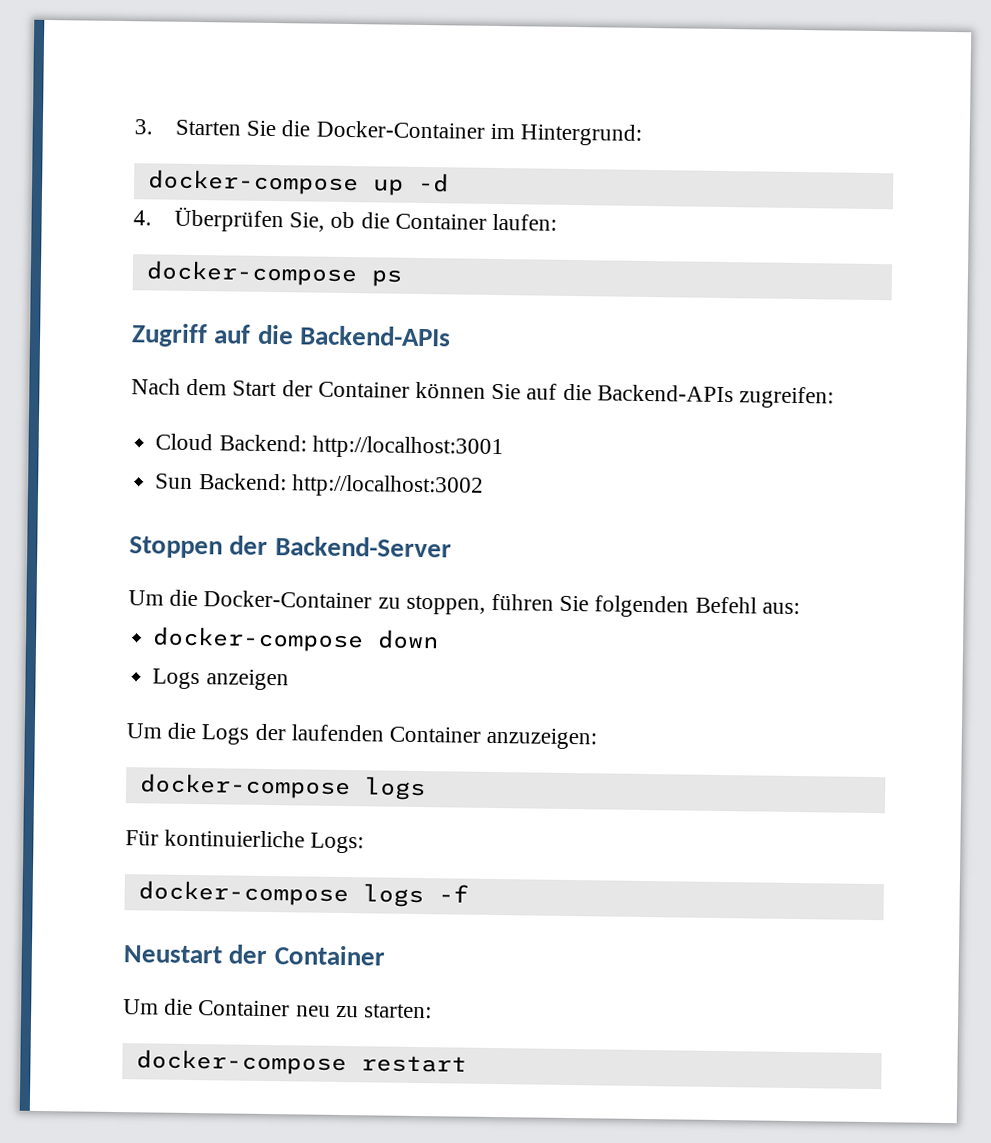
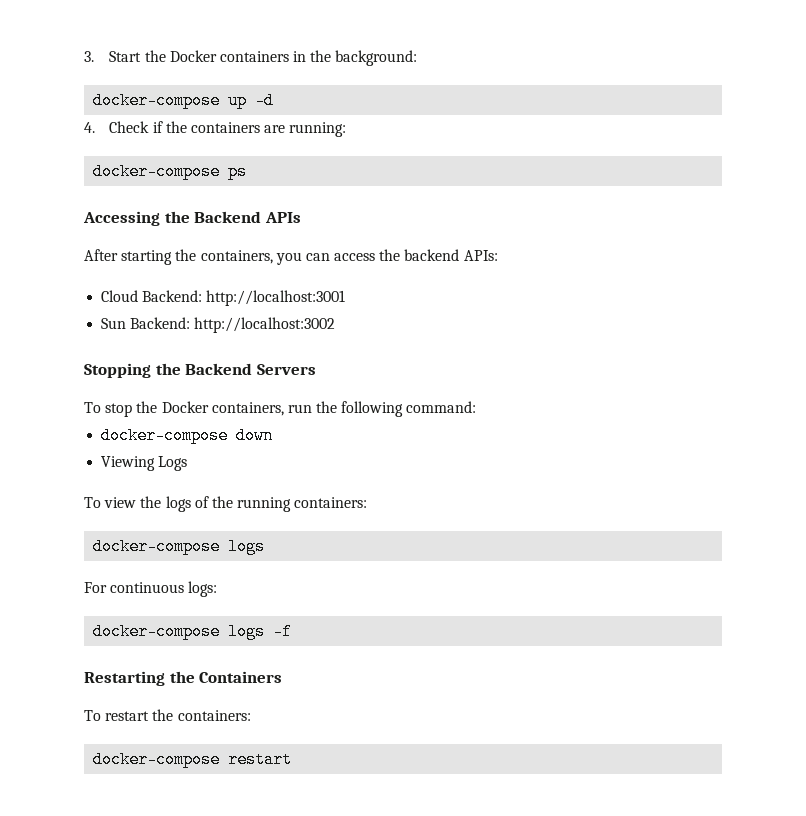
[174,119,642,146] [146,169,449,196] [133,206,557,233] [145,260,402,287] [131,323,451,348] [131,378,835,409] Starten Sie die Docker-Container im Hintergrund: // docker-compose up -d // 4. Überprüfen Sie, ob die Container laufen: // docker-compose ps // Zugriff auf die Backend-APIs // Nach dem Start der Container können Sie auf die Backend-APIs zugreifen: -> [109,50,418,66] [93,92,275,109] [84,121,347,137] [93,163,248,180] [83,211,301,226] [84,249,498,265] Start the Docker containers in the background: // docker-compose up -d // 4. Check if the containers are running: // docker-compose ps // Accessing the Backend APIs // After starting the containers, you can access the backend APIs:
[129,535,452,559] [128,589,800,618] Stoppen der Backend-Server // Um die Docker-Container zu stoppen, führen Sie folgenden Befehl aus: -> [84,363,316,378] [84,401,477,417] Stopping the Backend Servers // To stop the Docker containers, run the following command:
[152,668,289,691] [126,722,598,750] Logs anzeigen // Um die Logs der laufenden Container anzuzeigen: -> [101,456,188,471] [84,496,368,512] Viewing Logs // To view the logs of the running containers:
[125,829,365,854] Für kontinuierliche Logs: -> [84,581,218,597] For continuous logs:
[123,944,386,966] [123,998,433,1019] Neustart der Container // Um die Container neu zu starten: -> [84,671,283,686] [84,709,251,721] Restarting the Containers // To restart the containers:

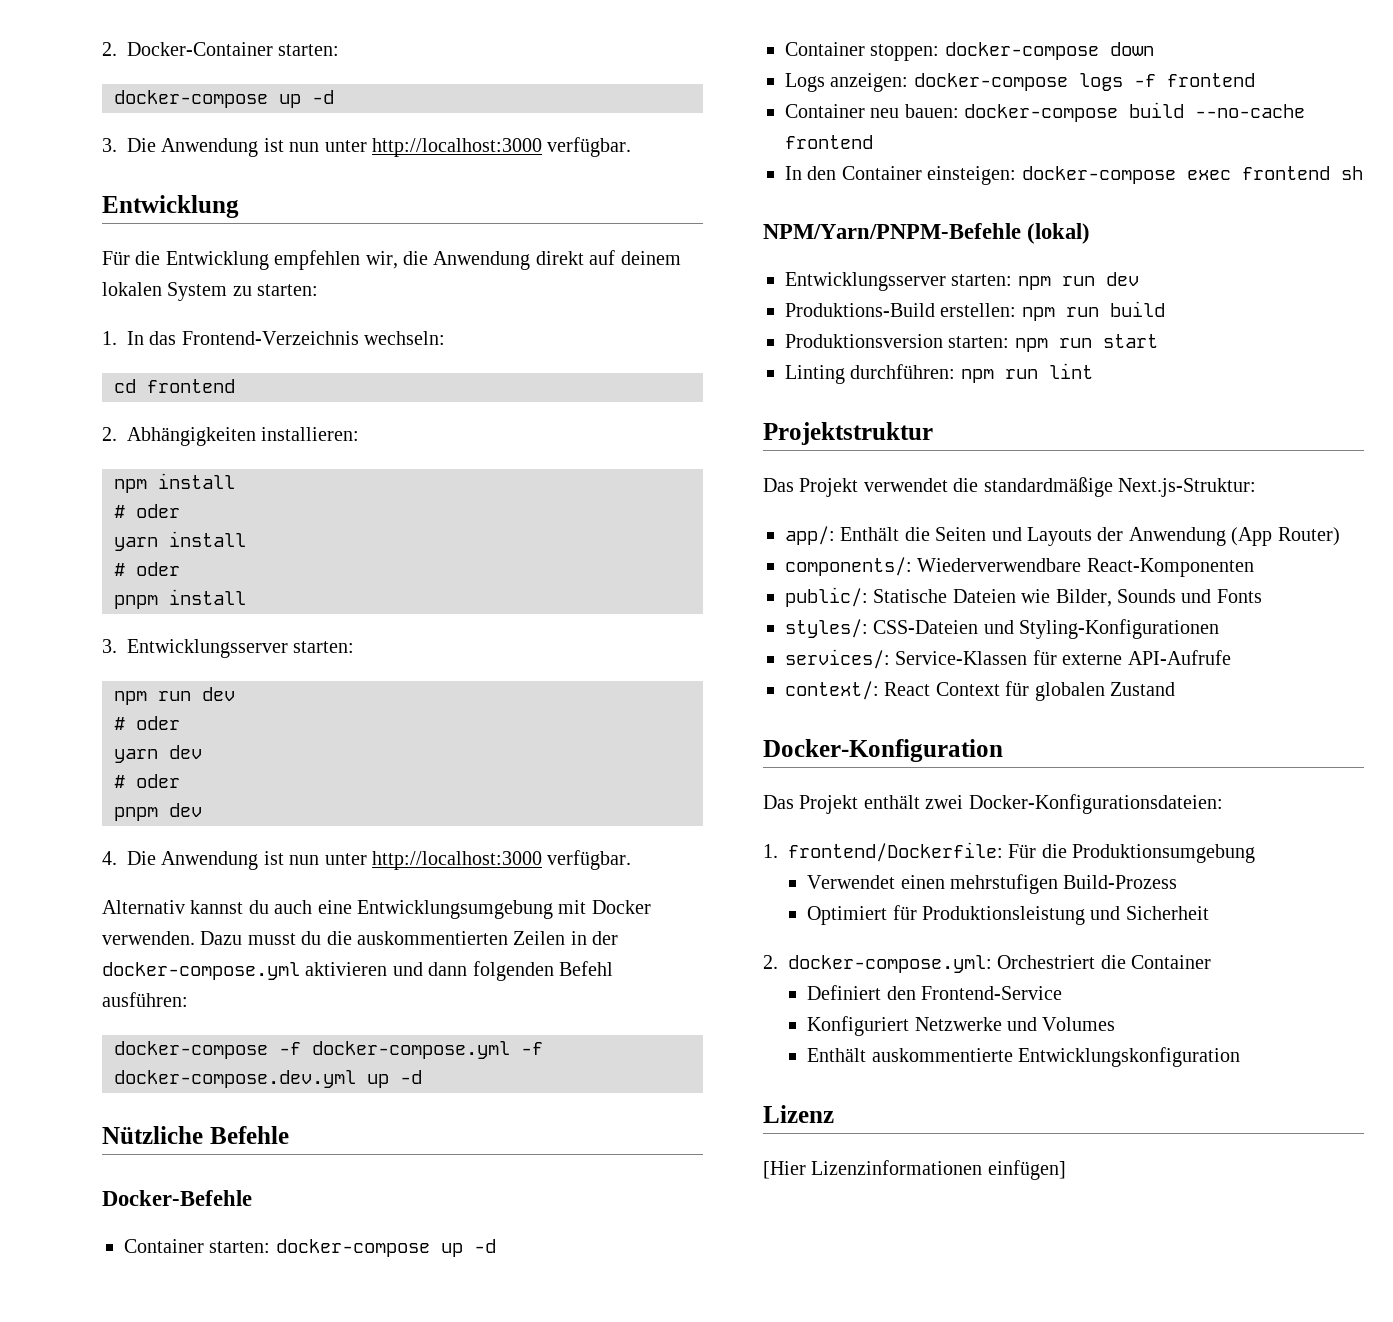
[84,50,418,66] [93,92,275,109] [84,121,347,137] [93,163,248,180] [83,211,301,226] [84,249,498,265] [101,290,346,306] [101,317,336,333] [84,363,316,378] [84,401,477,417] 3. Start the Docker containers in the background: // docker-compose up -d // 4. Check if the containers are running: // docker-compose ps // Accessing the Backend APIs // After starting the containers, you can access the backend APIs: // Cloud Backend: http://localhost:3001 // Sun Backend: http://localhost:3002 // Stopping the Backend Servers // To stop the Docker containers, run the following command: // -> [102,42,340,56] [114,90,334,108] [102,137,632,157] [102,195,239,218] [102,250,681,270] [102,282,319,301] [102,331,446,345] [114,379,235,393] [102,427,360,446] [114,473,235,493] [114,504,180,518] [114,531,246,551] [114,562,180,576] [114,589,246,609] [102,639,355,658] [114,687,235,705] [114,716,180,730] [114,745,202,763] [114,774,180,788] [114,803,202,821] [102,850,632,870] [102,900,651,919] [102,931,619,945] [102,961,613,981] [102,992,188,1007] [114,1041,543,1059] [114,1070,422,1088] [102,1126,289,1144] [102,1190,252,1206] [124,1239,496,1257] [785,42,940,61] 2. Docker-Container starten: // docker-compose up -d // 3. Die Anwendung ist nun unter http://localhost:3000 verfügbar. // Entwicklung // Für die Entwicklung empfehlen wir, die Anwendung direkt auf deinem lokalen System zu starten: // 1. In das Frontend-Verzeichnis wechseln: // cd frontend // 2. Abhängigkeiten installieren: // npm install // # oder // yarn install // # oder // pnpm install // 3. Entwicklungsserver starten: // npm run dev // # oder // yarn dev // # oder // pnpm dev // 4. Die Anwendung ist nun unter http://localhost:3000 verfügbar. // Alternativ kannst du auch eine Entwicklungsumgebung mit Docker verwenden. Dazu musst du die auskommentierten Zeilen in der docker-compose.yml aktivieren und dann folgenden Befehl ausführen: // docker-compose -f docker-compose.yml -f docker-compose.dev.yml up -d // Nützliche Befehle // Docker-Befehle // Container starten: docker-compose up -d // Container stoppen:
[101,456,156,471] Viewing -> (1154, 49) none
[84,496,368,512] [93,538,266,555] [84,581,218,597] [93,623,293,640] [84,671,283,686] [84,709,251,721] [93,751,293,768] // To view the logs of the running containers: // docker-compose logs // For continuous logs: // docker-compose logs -f // Restarting the Containers // To restart the containers: // docker-compose restart -> [830,73,1255,92] [785,102,1306,122] [785,135,873,149] [785,166,1363,185] [763,223,1091,244] [785,272,1139,291] [785,301,1165,321] [785,334,1158,352] [785,363,1093,384] [763,422,933,445] [763,477,1256,497] [785,526,1340,546] [785,557,1254,577] [785,587,1262,607] [785,619,1220,639] [785,649,1231,669] [785,681,1175,701] [763,739,1003,762] [763,794,1223,814] [763,842,1256,863] [807,874,1178,894] [807,905,1209,925] [763,955,1212,973] [807,985,1063,1000] [807,1016,1116,1036] [807,1047,1241,1067] [763,1105,834,1123] [763,1160,1066,1180] anzeigen: docker-compose logs -f frontend // Container neu bauen: docker-compose build --no-cache frontend // In den Container einsteigen: docker-compose exec frontend sh // NPM/Yarn/PNPM-Befehle (lokal) // Entwicklungsserver starten: npm run dev // Produktions-Build erstellen: npm run build // Produktionsversion starten: npm run start // Linting durchführen: npm run lint // Projektstruktur // Das Projekt verwendet die standardmäßige Next.js-Struktur: // app/: Enthält die Seiten und Layouts der Anwendung (App Router) // components/: Wiederverwendbare React-Komponenten // public/: Statische Dateien wie Bilder, Sounds und Fonts // styles/: CSS-Dateien und Styling-Konfigurationen // services/: Service-Klassen für externe API-Aufrufe // context/: React Context für globalen Zustand // Docker-Konfiguration // Das Projekt enthält zwei Docker-Konfigurationsdateien: // 1. frontend/Dockerfile: Für die Produktionsumgebung // Verwendet einen mehrstufigen Build-Prozess // Optimiert für Produktionsleistung und Sicherheit // 2. docker-compose.yml: Orchestriert die Container // Definiert den Frontend-Service // Konfiguriert Netzwerke und Volumes // Enthält auskommentierte Entwicklungskonfiguration // Lizenz // [Hier Lizenzinformationen einfügen]

